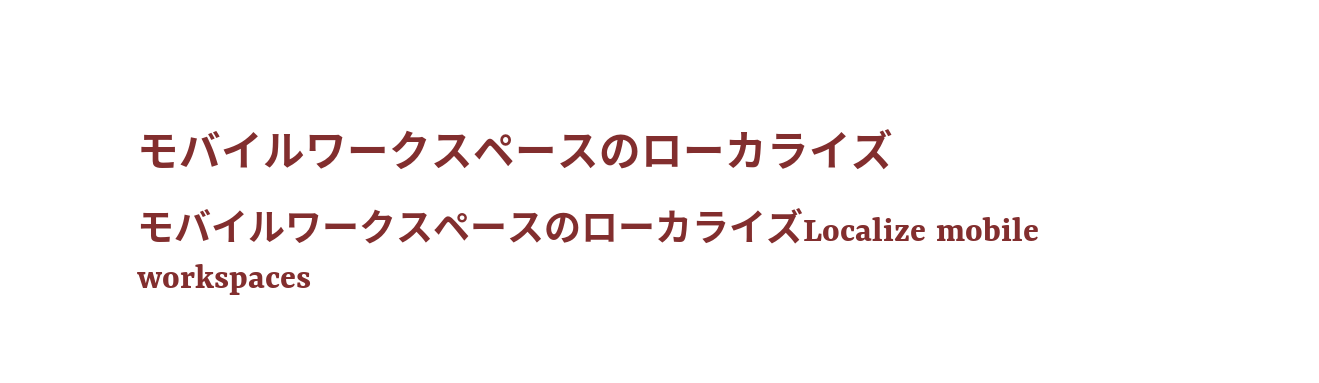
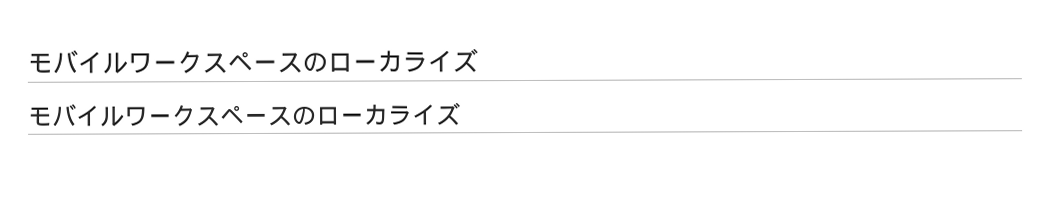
[803,217,1039,241] [137,264,311,295] Localize mobile workspaces -> (461, 114) none

